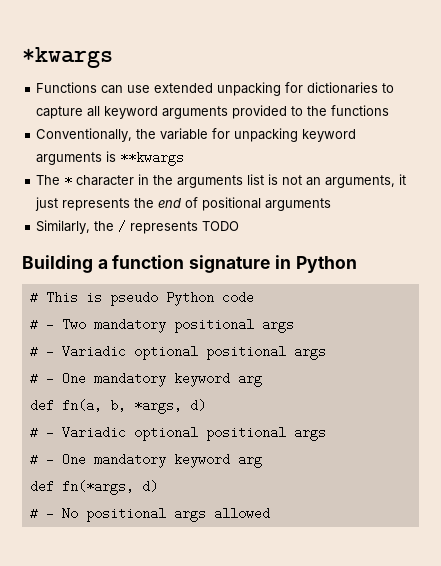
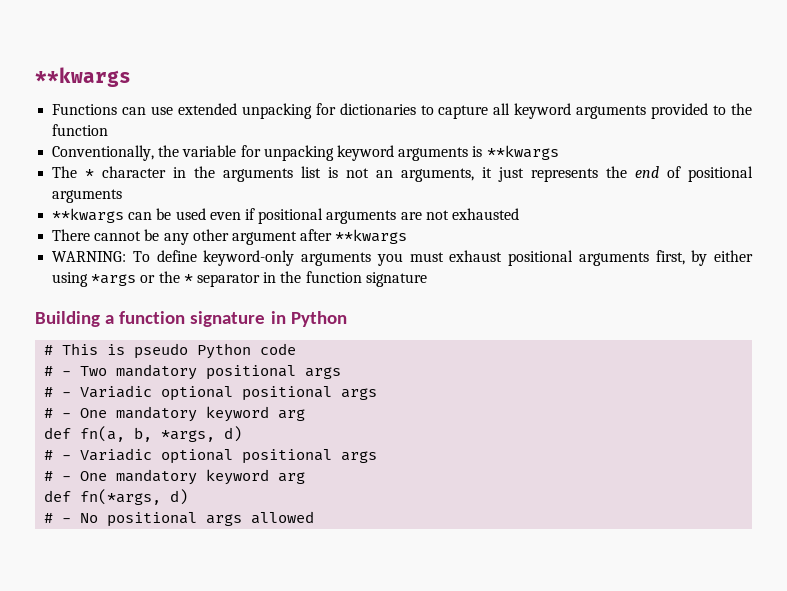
[22,47,113,68] *kwargs -> [35,67,131,87] **kwargs
[331,105,390,116] functions -> [52,124,109,136] function
[36,220,240,234] Similarly, the / represents TODO -> [52,208,519,224] [52,229,408,245] [52,250,753,266] [52,271,427,287] **kwargs can be used even if positional arguments are not exhausted // There cannot be any other argument after **kwargs // WARNING: To define keyword-only arguments you must exhaust positional arguments first, by either using *args or the * separator in the function signature

